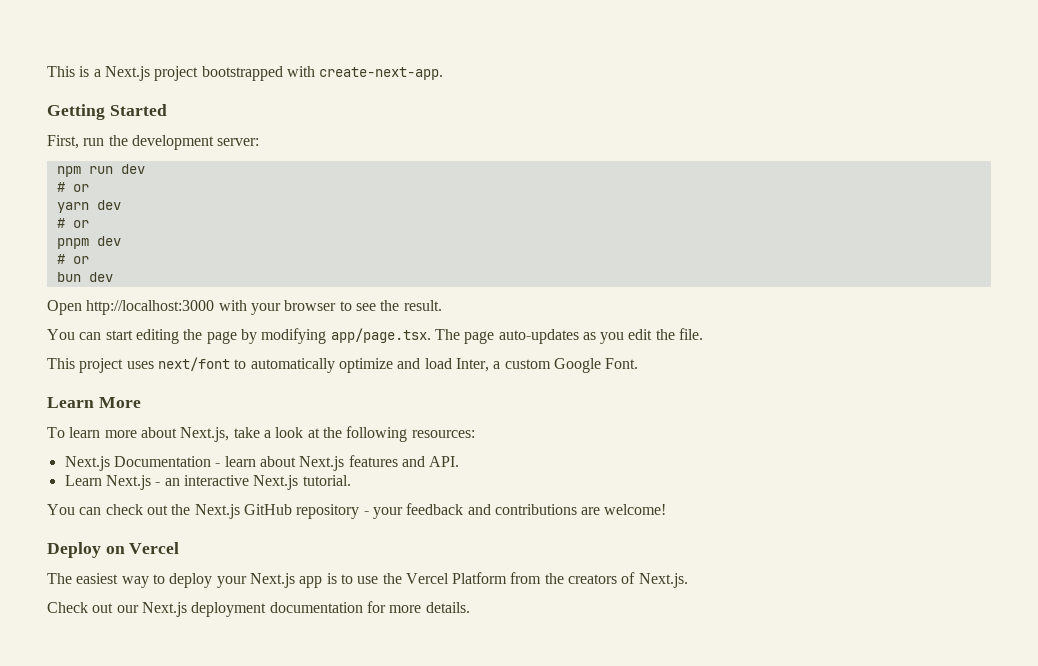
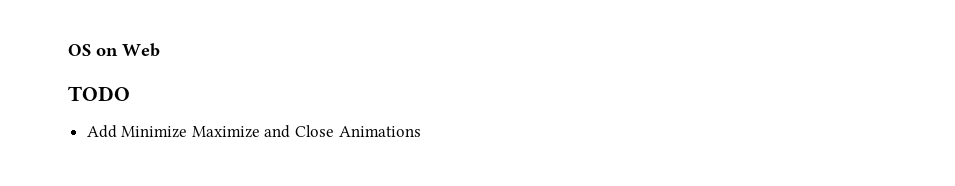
[47,66,444,81] [47,104,167,120] [47,135,260,150] [56,164,145,177] [56,182,89,192] [56,200,121,213] [56,218,89,228] [56,236,121,249] [56,254,89,264] [56,272,113,282] [47,300,442,315] [47,328,704,344] [47,357,639,373] [47,397,141,408] [47,426,475,442] [64,455,460,471] [64,475,351,490] [47,503,667,519] [47,542,180,558] [47,572,688,588] [47,601,470,617] This is a Next.js project bootstrapped with create-next-app. // Getting Started // First, run the development server: // npm run dev // # or // yarn dev // # or // pnpm dev // # or // bun dev // Open http://localhost:3000 with your browser to see the result. // You can start editing the page by modifying app/page.tsx. The page auto-updates as you edit the file. // This project uses next/font to automatically optimize and load Inter, a custom Google Font. // Learn More // To learn more about Next.js, take a look at the following resources: // Next.js Documentation - learn about Next.js features and API. // Learn Next.js - an interactive Next.js tutorial. // You can check out the Next.js GitHub repository - your feedback and contributions are welcome! // Deploy on Vercel // The easiest way to deploy your Next.js app is to use the Vercel Platform from the creators of Next.js. // Check out our Next.js deployment documentation for more details. -> [68,43,160,57] [68,86,130,101] [86,125,421,138] OS on Web // TODO // Add Minimize Maximize and Close Animations

